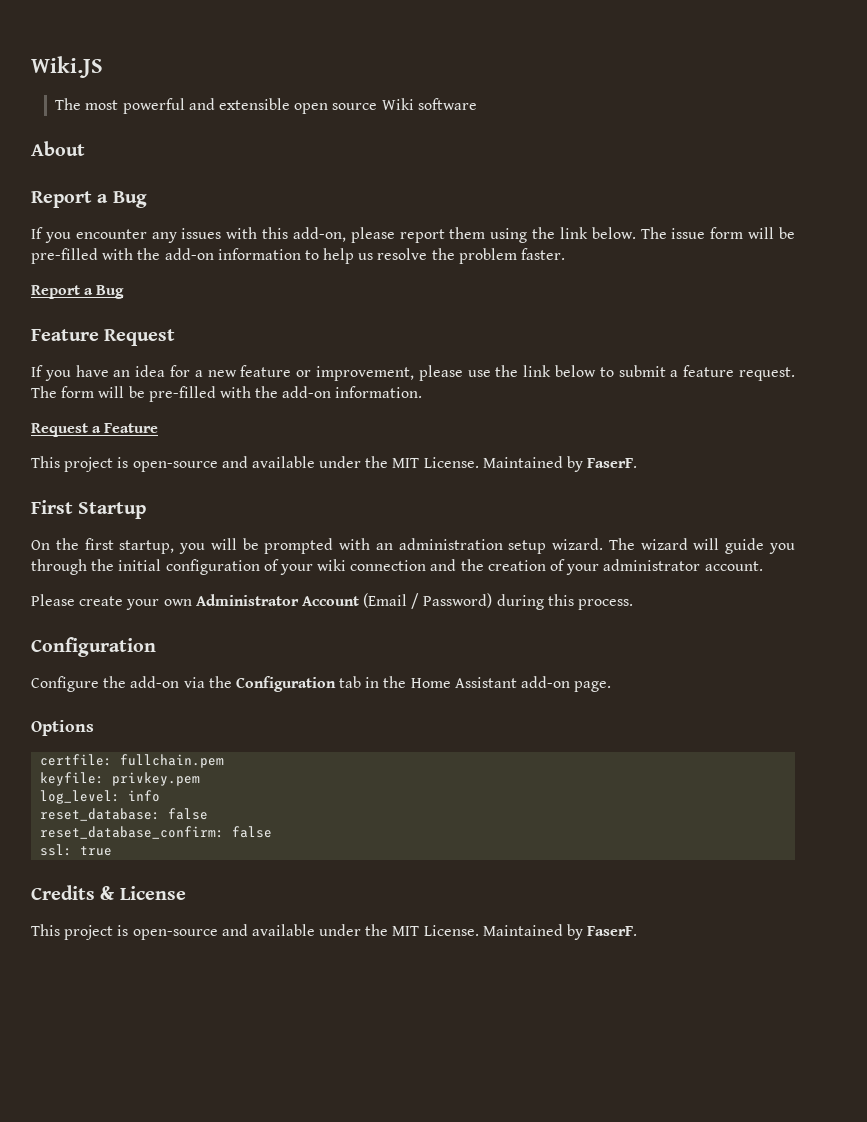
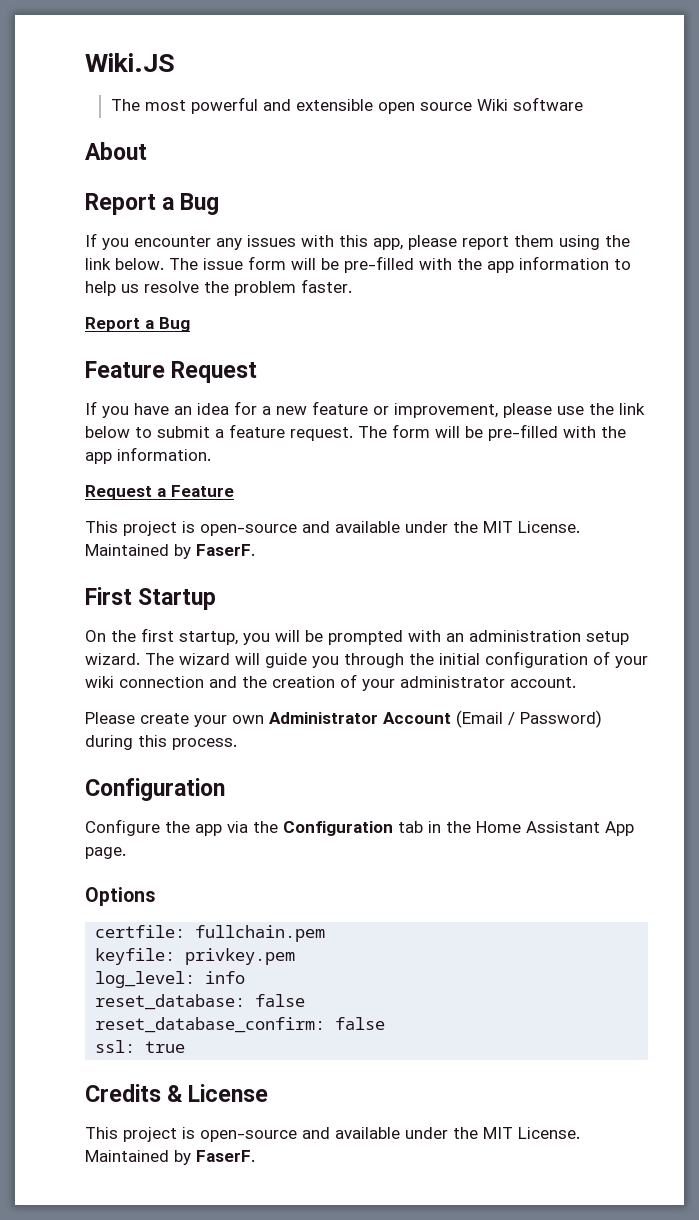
[292,227,346,242] add-on, -> [373,238,403,250] app,
[164,248,214,260] add-on -> [487,261,514,273] app
[282,386,332,398] add-on -> [85,452,112,464] app
[130,676,180,688] add-on -> [195,824,222,836] app
[521,676,571,688] add-on -> [605,821,634,836] App

